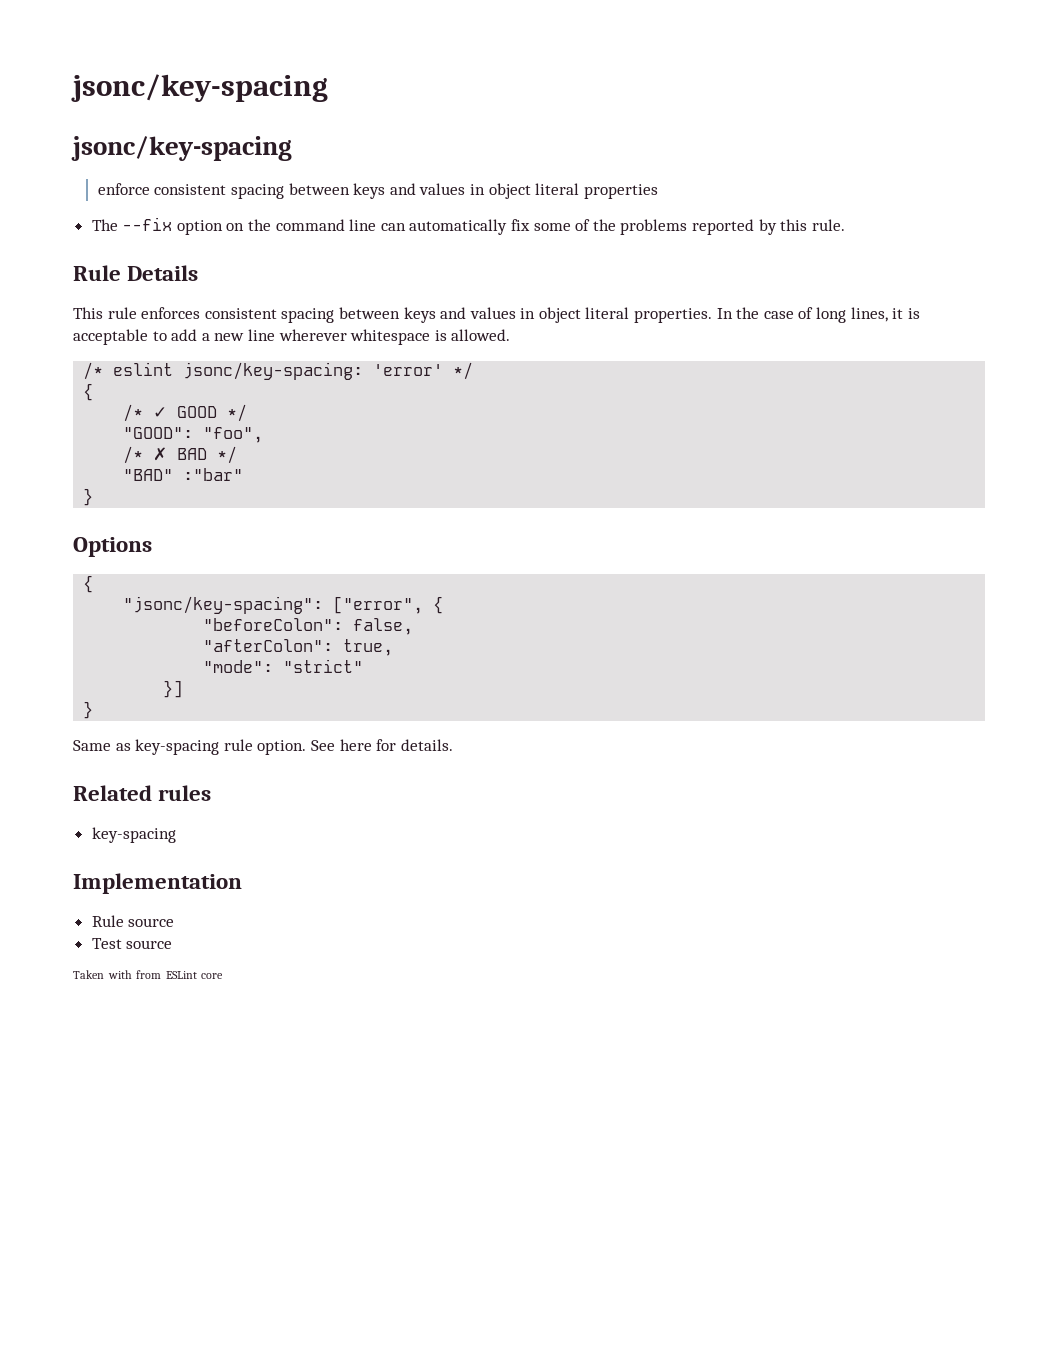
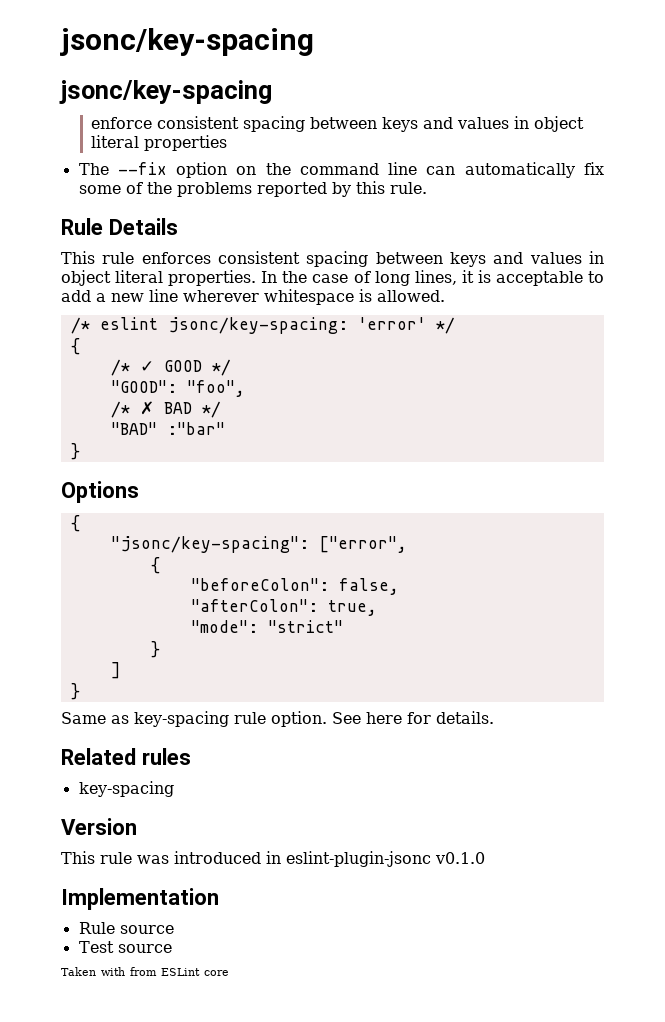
(424, 605) none -> (407, 544) //
[163,680,184,698] }] -> [150,641,160,658] [110,662,121,679] } // ]
(176, 835) none -> [61,818,137,835] [61,851,485,867] // Version // This rule was introduced in eslint-plugin-jsonc v0.1.0

